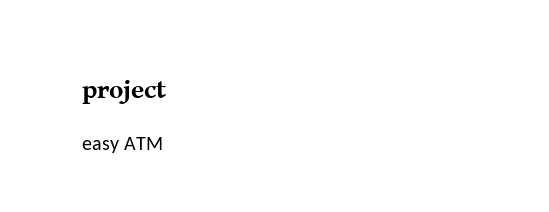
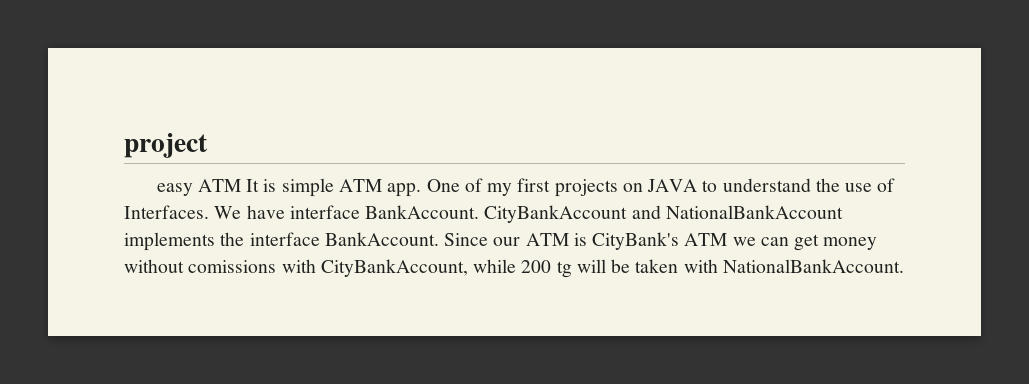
(164, 143) none -> [246,178,896,197] [124,205,843,223] [124,232,878,251] [124,259,904,278] It is simple ATM app. One of my first projects on JAVA to understand the use of Interfaces. We have interface BankAccount. CityBankAccount and NationalBankAccount implements the interface BankAccount. Since our ATM is CityBank's ATM we can get money without comissions with CityBankAccount, while 200 tg will be taken with NationalBankAccount.

